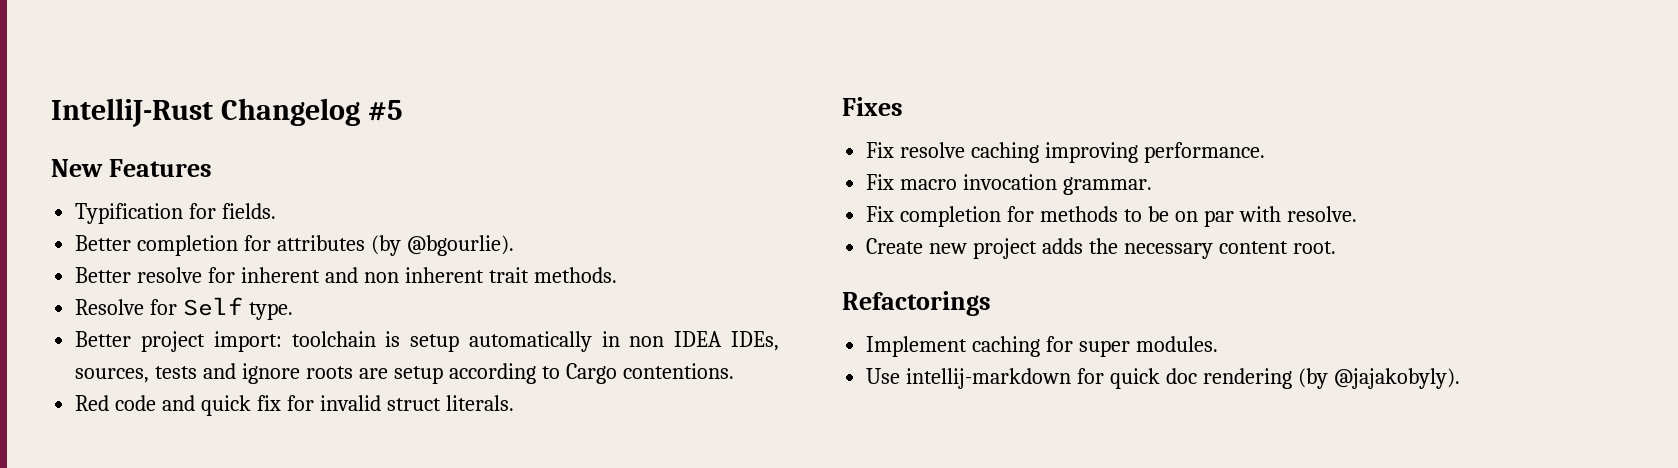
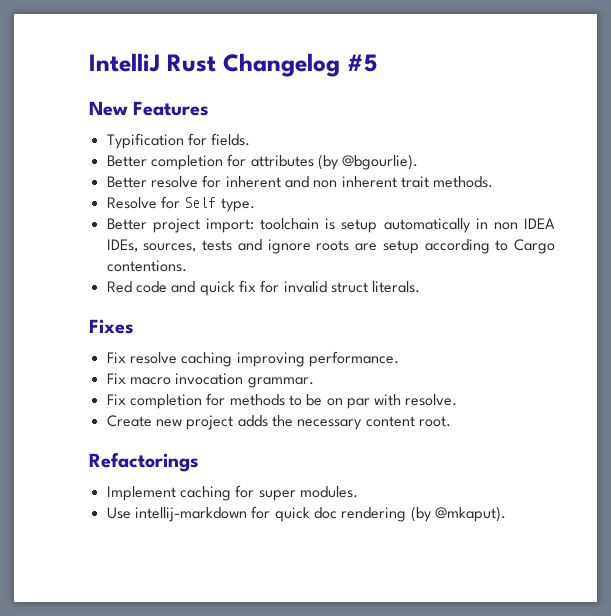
[51,98,213,127] IntelliJ-Rust -> [89,53,216,72] IntelliJ Rust
[1333,368,1460,389] @jajakobyly). -> [434,506,506,522] @mkaput).

